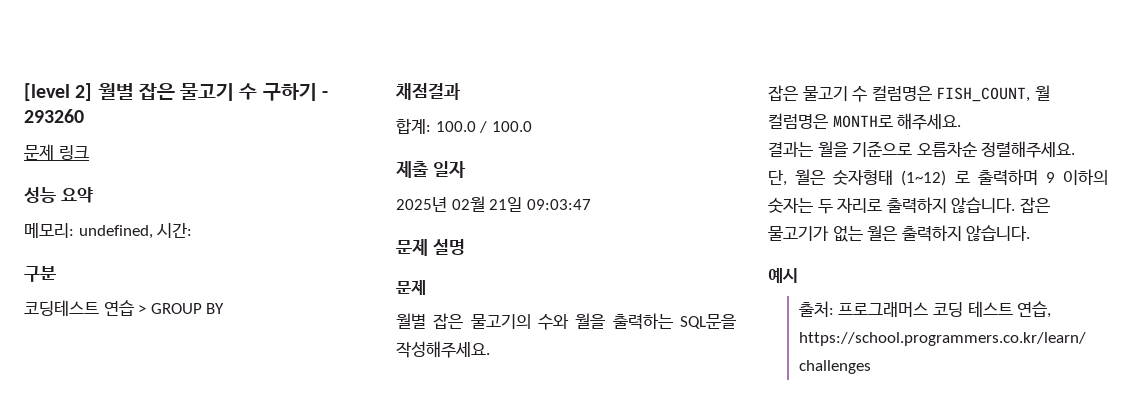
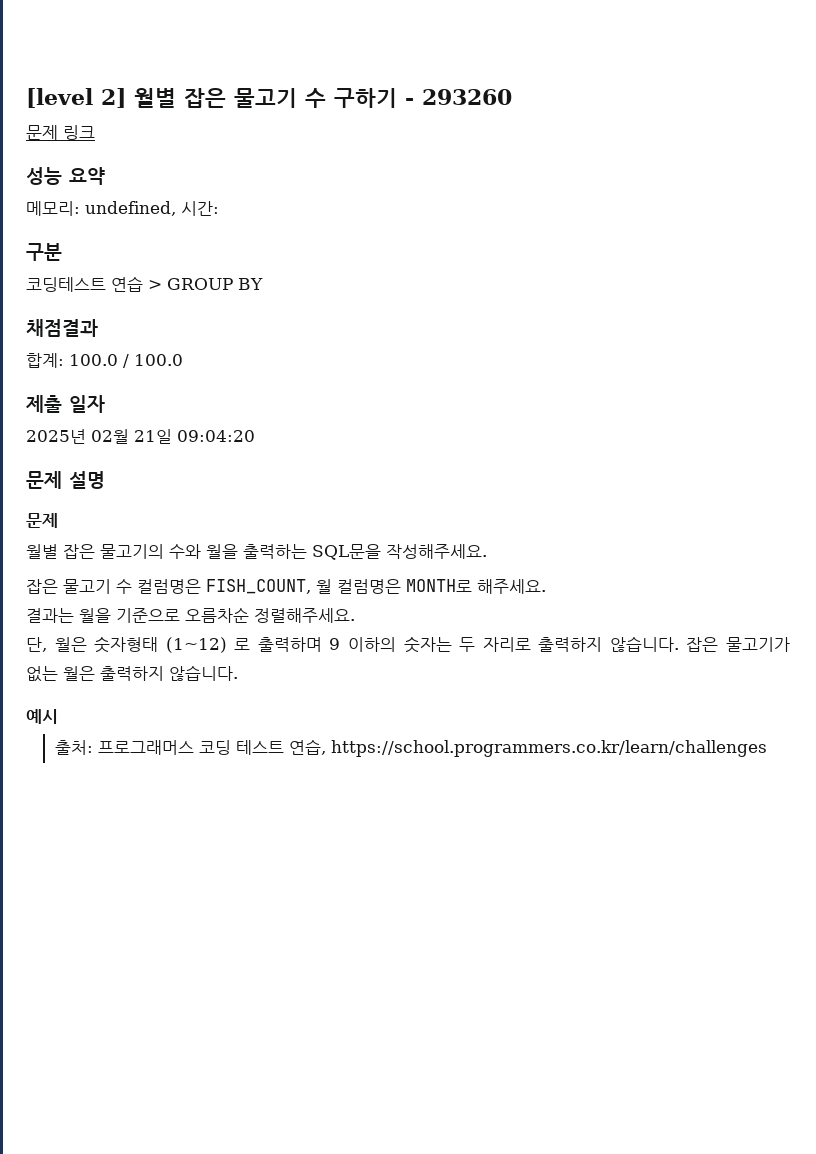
[526,199,591,210] 09:03:47 -> [177,430,255,442] 09:04:20

